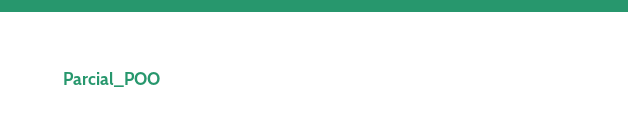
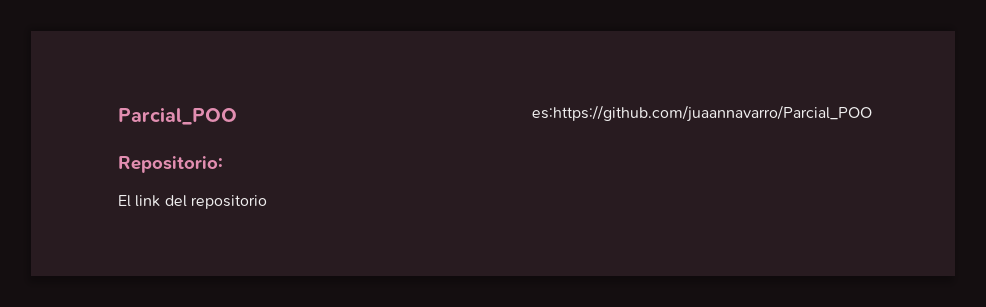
(160, 79) none -> [118,156,223,173] [118,195,267,209] [532,105,872,122] // Repositorio: // El link del repositorio es:https://github.com/juaannavarro/Parcial_POO

